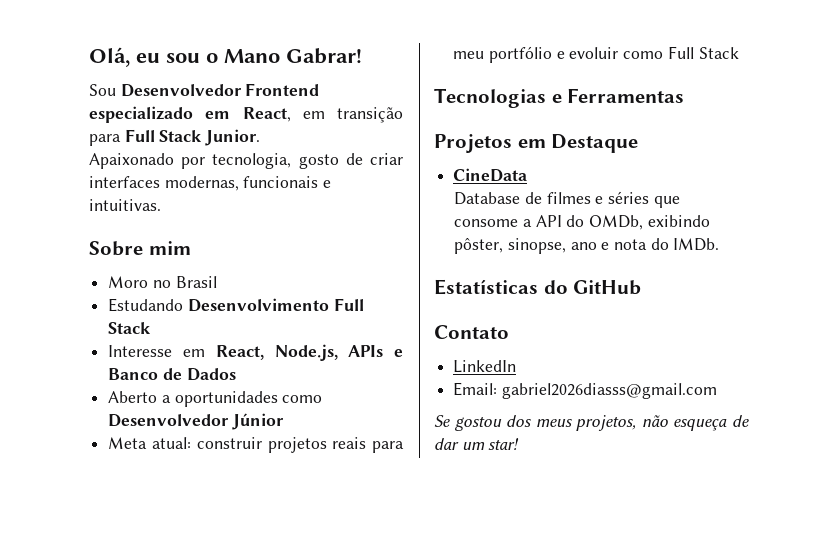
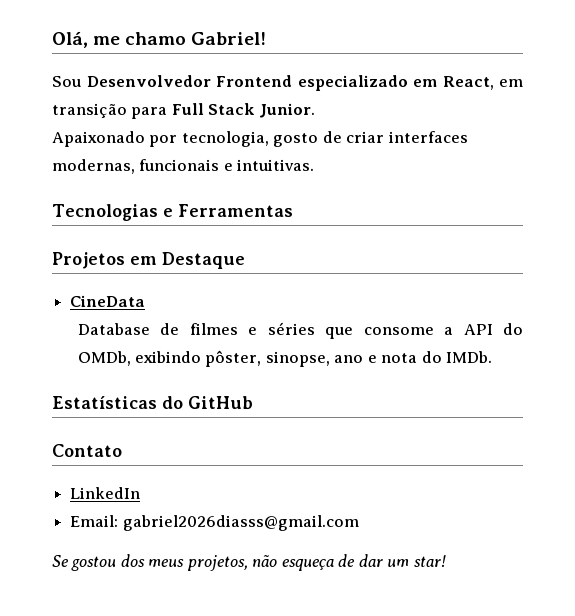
[136,48,362,64] eu sou o Mano Gabrar! -> [93,32,267,45] me chamo Gabriel!
[89,241,191,256] [108,276,217,288] [108,298,364,312] [108,322,152,334] [108,344,403,361] [108,368,236,381] [108,391,323,407] [108,413,284,430] [108,437,404,453] [453,46,739,63] // Sobre mim // Moro no Brasil // Estudando Desenvolvimento Full Stack // Interesse em React, Node.js, APIs e Banco de Dados // Aberto a oportunidades como Desenvolvedor Júnior // Meta atual: construir projetos reais para meu portfólio e evoluir como Full Stack -> (315, 165) none

